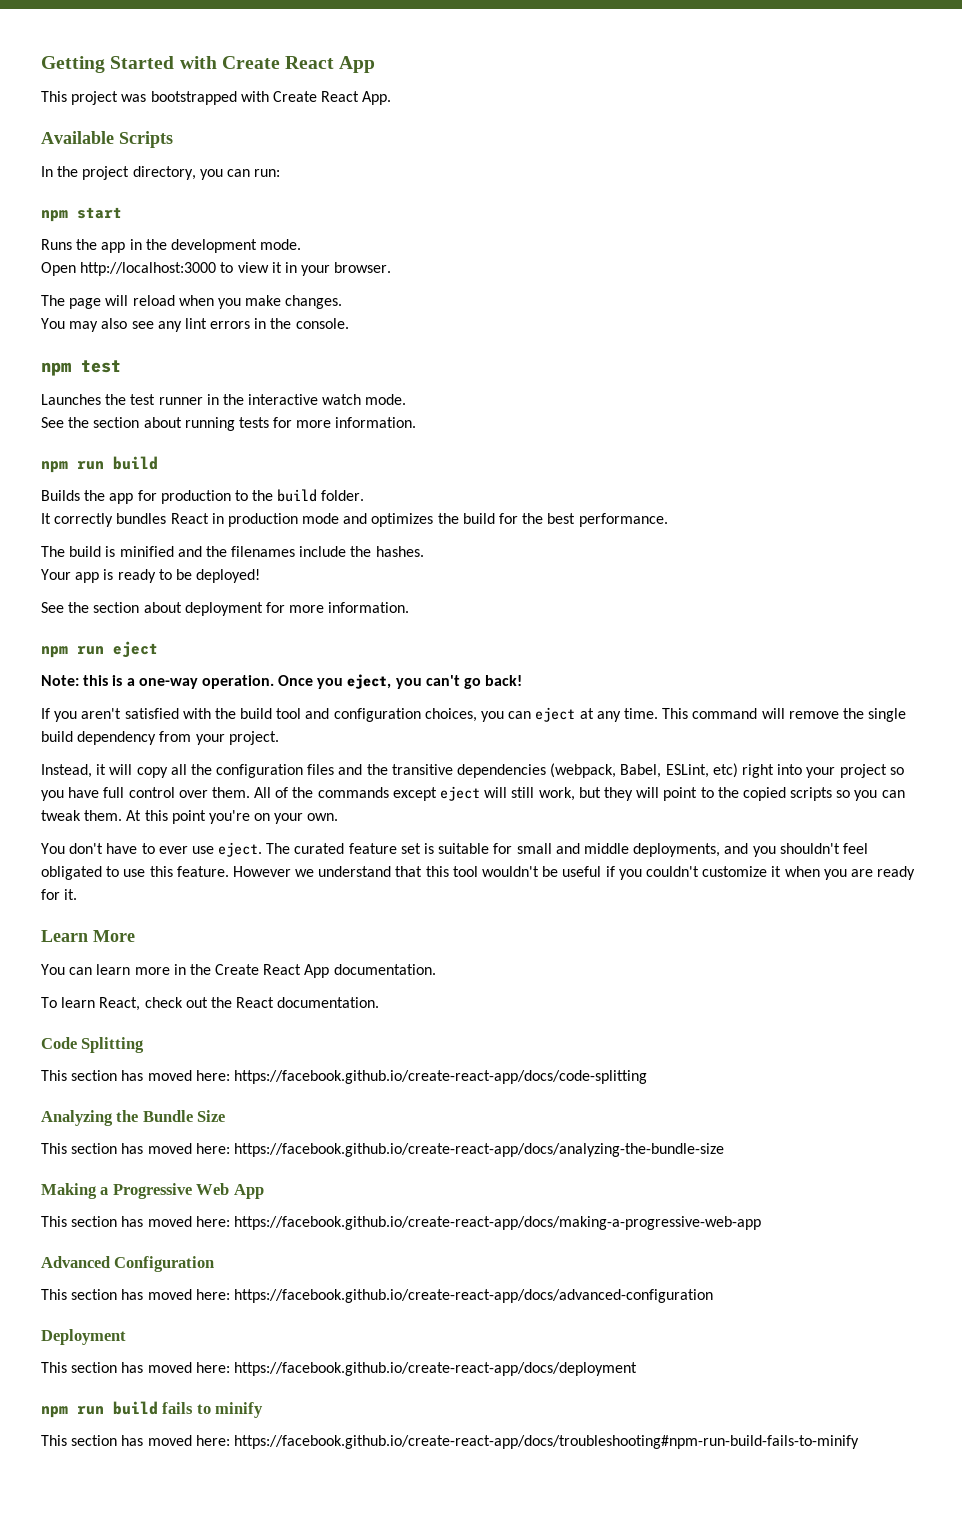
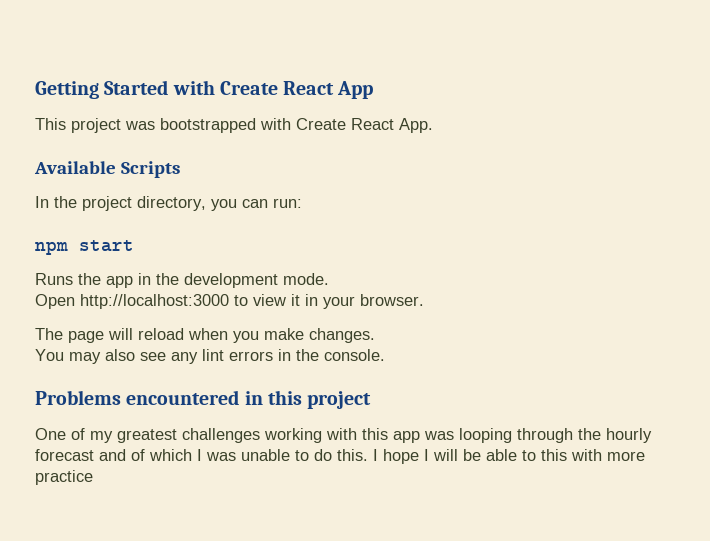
[41,360,121,376] [41,394,407,405] [41,417,417,431] [41,456,158,473] [41,489,365,504] [41,513,668,527] [41,546,424,557] [41,569,261,583] [41,602,410,616] [41,641,158,658] [41,674,523,689] [41,707,907,722] [41,731,279,745] [41,763,904,778] [41,786,905,801] [41,810,339,824] [41,842,868,857] [41,866,916,880] [41,889,78,900] [41,930,135,942] [41,964,436,978] [41,997,380,1011] [41,1037,145,1053] [41,1070,647,1084] [41,1110,226,1126] [41,1143,724,1157] [41,1183,264,1199] [41,1216,761,1230] [41,1256,215,1272] [41,1289,713,1303] [41,1329,126,1345] [41,1362,637,1376] [41,1401,264,1418] [41,1435,859,1449] npm test // Launches the test runner in the interactive watch mode. // See the section about running tests for more information. // npm run build // Builds the app for production to the build folder. // It correctly bundles React in production mode and optimizes the build for the best performance. // The build is minified and the filenames include the hashes. // Your app is ready to be deployed! // See the section about deployment for more information. // npm run eject // Note: this is a one-way operation. Once you eject, you can't go back! // If you aren't satisfied with the build tool and configuration choices, you can eject at any time. This command will remove the single build dependency from your project. // Instead, it will copy all the configuration files and the transitive dependencies (webpack, Babel, ESLint, etc) right into your project so you have full control over them. All of the commands except eject will still work, but they will point to the copied scripts so you can tweak them. At this point you're on your own. // You don't have to ever use eject. The curated feature set is suitable for small and middle deployments, and you shouldn't feel obligated to use this feature. However we understand that this tool wouldn't be useful if you couldn't customize it when you are ready for it. // Learn More // You can learn more in the Create React App documentation. // To learn React, check out the React documentation. // Code Splitting // This section has moved here: https://facebook.github.io/create-react-app/docs/code-splitting // Analyzing the Bundle Size // This section has moved here: https://facebook.github.io/create-react-app/docs/analyzing-the-bundle-size // Making a Progressive Web App // This section has moved here: https://facebook.github.io/create-react-app/docs/making-a-progressive-web-app // Advanced Configuration // This section has moved here: https://facebook.github.io/create-react-app/docs/advanced-configuration // Deployment // This section has moved here: https://facebook.github.io/create-react-app/docs/deployment // npm run build fails to minify // This section has moved here: https://facebook.github.io/create-react-app/docs/troubleshooting#npm-run-build-fails-to-minify -> [35,390,372,409] [35,428,652,443] [35,449,645,464] [35,470,93,485] Problems encountered in this project // One of my greatest challenges working with this app was looping through the hourly forecast and of which I was unable to do this. I hope I will be able to this with more practice

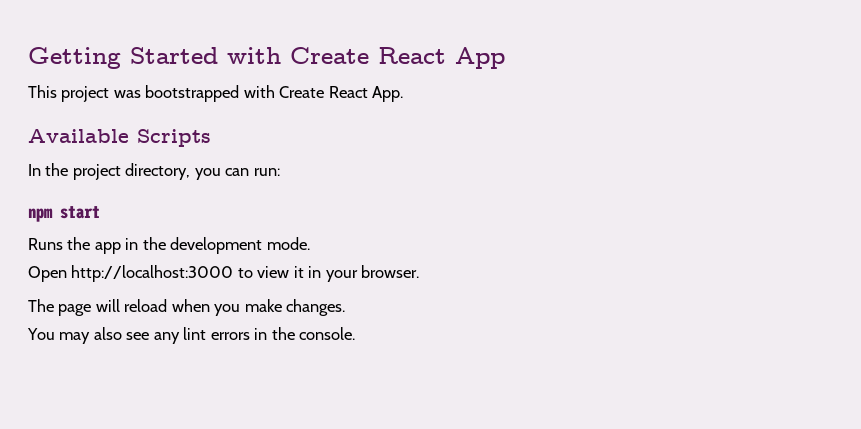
[35,390,372,409] [35,428,652,443] [35,449,645,464] [35,470,93,485] // Problems encountered in this project // One of my greatest challenges working with this app was looping through the hourly forecast and of which I was unable to do this. I hope I will be able to this with more practice -> (356, 333) none

